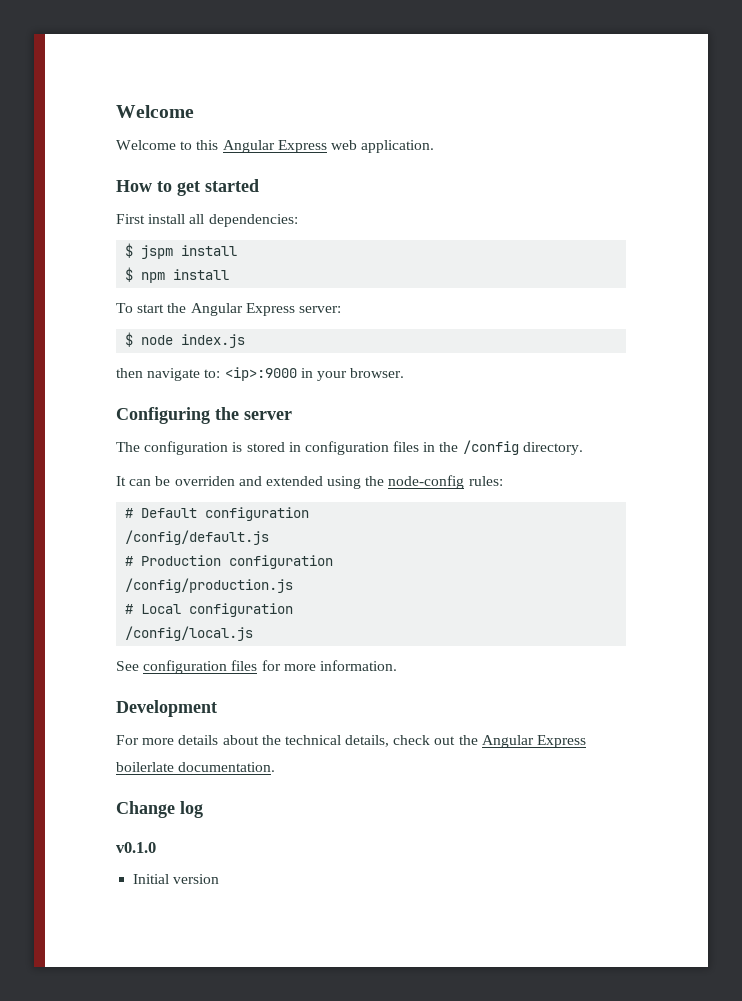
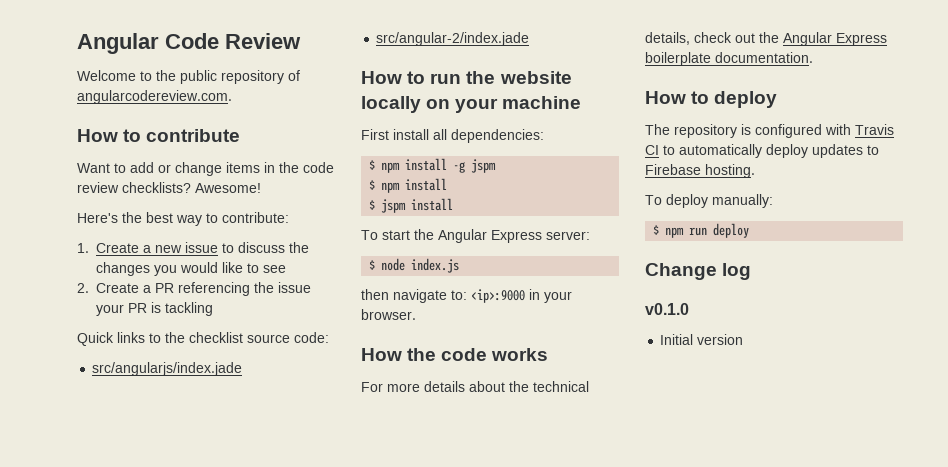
[116,105,194,118] Welcome -> [77,33,301,54] Angular Code Review
[196,140,435,153] [116,179,259,196] this Angular Express web application. // How to get started -> [156,70,300,84] [77,90,232,104] [77,129,241,142] [77,162,334,176] [77,182,261,193] [77,212,289,226] [77,242,309,253] [96,262,286,276] [77,282,311,296] [96,302,213,316] [77,332,329,346] [92,362,243,376] [376,32,530,46] [361,71,572,84] [361,96,582,113] the public repository of angularcodereview.com. // How to contribute // Want to add or change items in the code review checklists? Awesome! // Here's the best way to contribute: // 1. Create a new issue to discuss the changes you would like to see // 2. Create a PR referencing the issue your PR is tackling // Quick links to the checklist source code: // src/angularjs/index.jade // src/angular-2/index.jade // How to run the website locally on your machine
[141,245,174,259] jspm -> [381,158,497,173] [369,180,401,193] npm install -g jspm // $ npm
[141,272,166,283] npm -> [381,199,407,213] jspm
[116,407,292,424] [116,440,583,455] [116,475,503,489] [125,507,310,521] [125,530,270,545] [125,555,334,569] [125,578,294,593] [125,603,294,617] [125,626,254,641] [116,660,397,674] [116,700,217,717] Configuring the server // The configuration is stored in configuration files in the /config directory. // It can be overriden and extended using the node-config rules: // # Default configuration // /config/default.js // # Production configuration // /config/production.js // # Local configuration // /config/local.js // See configuration files for more information. // Development -> [361,348,549,361] How the code works
[116,762,174,772] boilerlate -> [645,52,711,66] boilerplate
(276, 767) none -> [645,91,778,108] [645,124,894,138] [645,144,879,158] [645,164,755,178] [645,194,773,208] [653,223,750,238] // How to deploy // The repository is configured with Travis CI to automatically deploy updates to Firebase hosting. // To deploy manually: // $ npm run deploy

